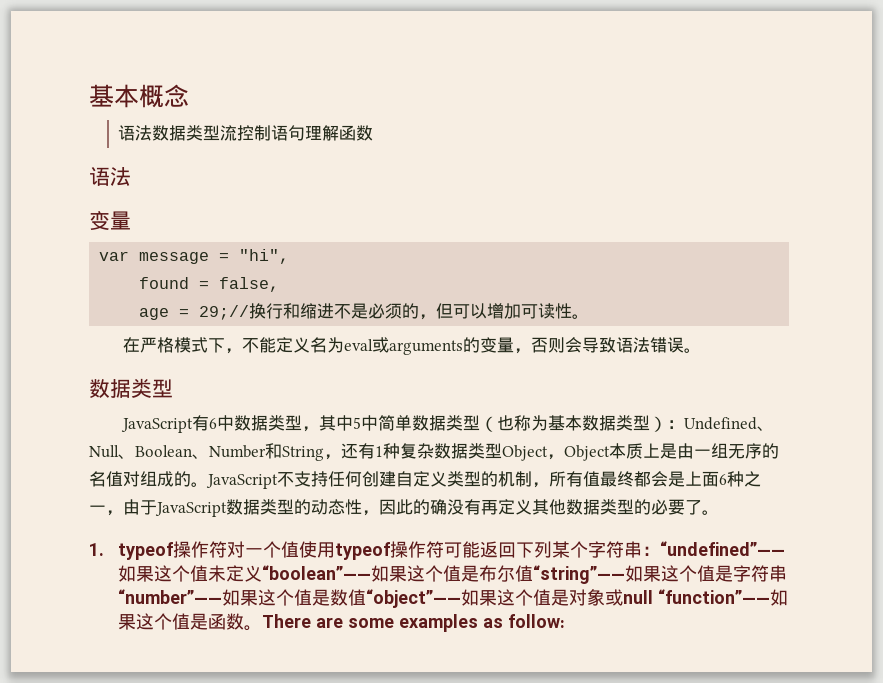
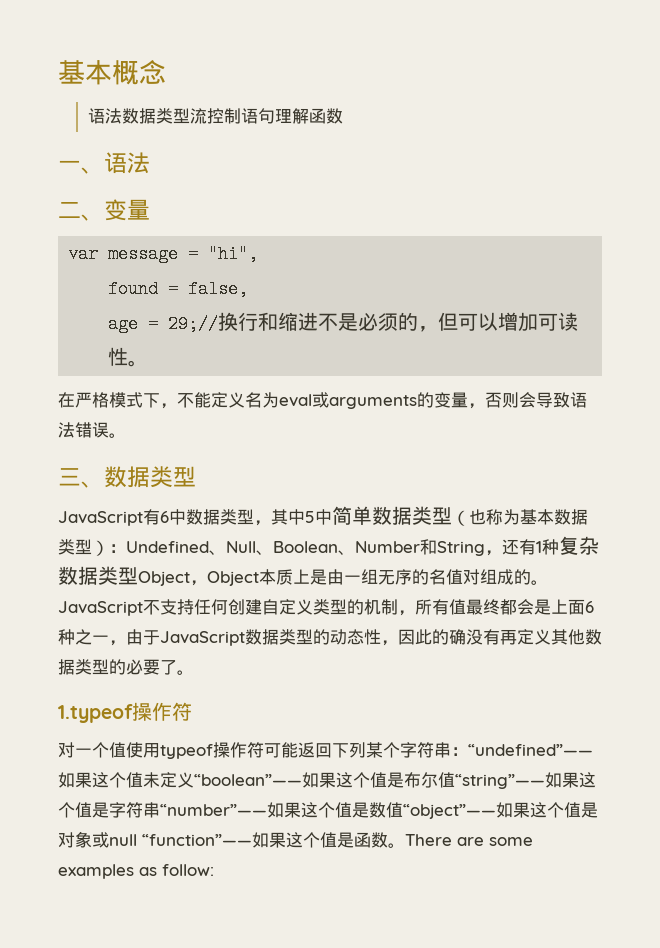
(374, 133) none -> [58,160,104,174] 一、
(131, 176) none -> [58,202,104,221] 二、
(701, 350) none -> [58,468,104,488] 三、
[89,541,228,560] 1. typeof操作符 -> [58,702,192,723] 1.typeof操作符 //

